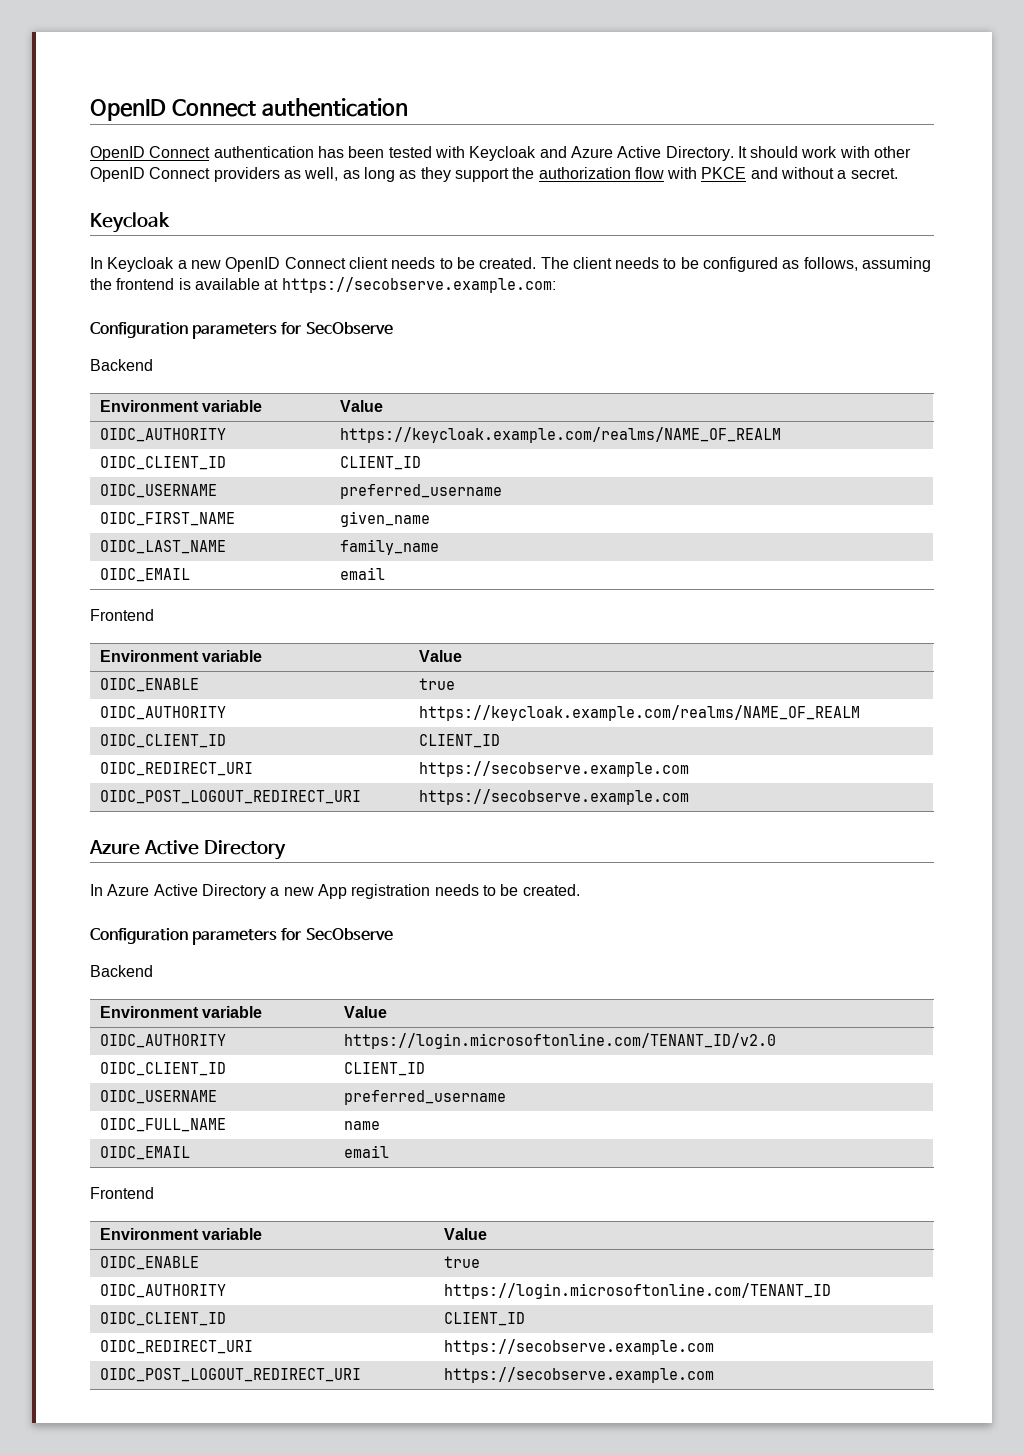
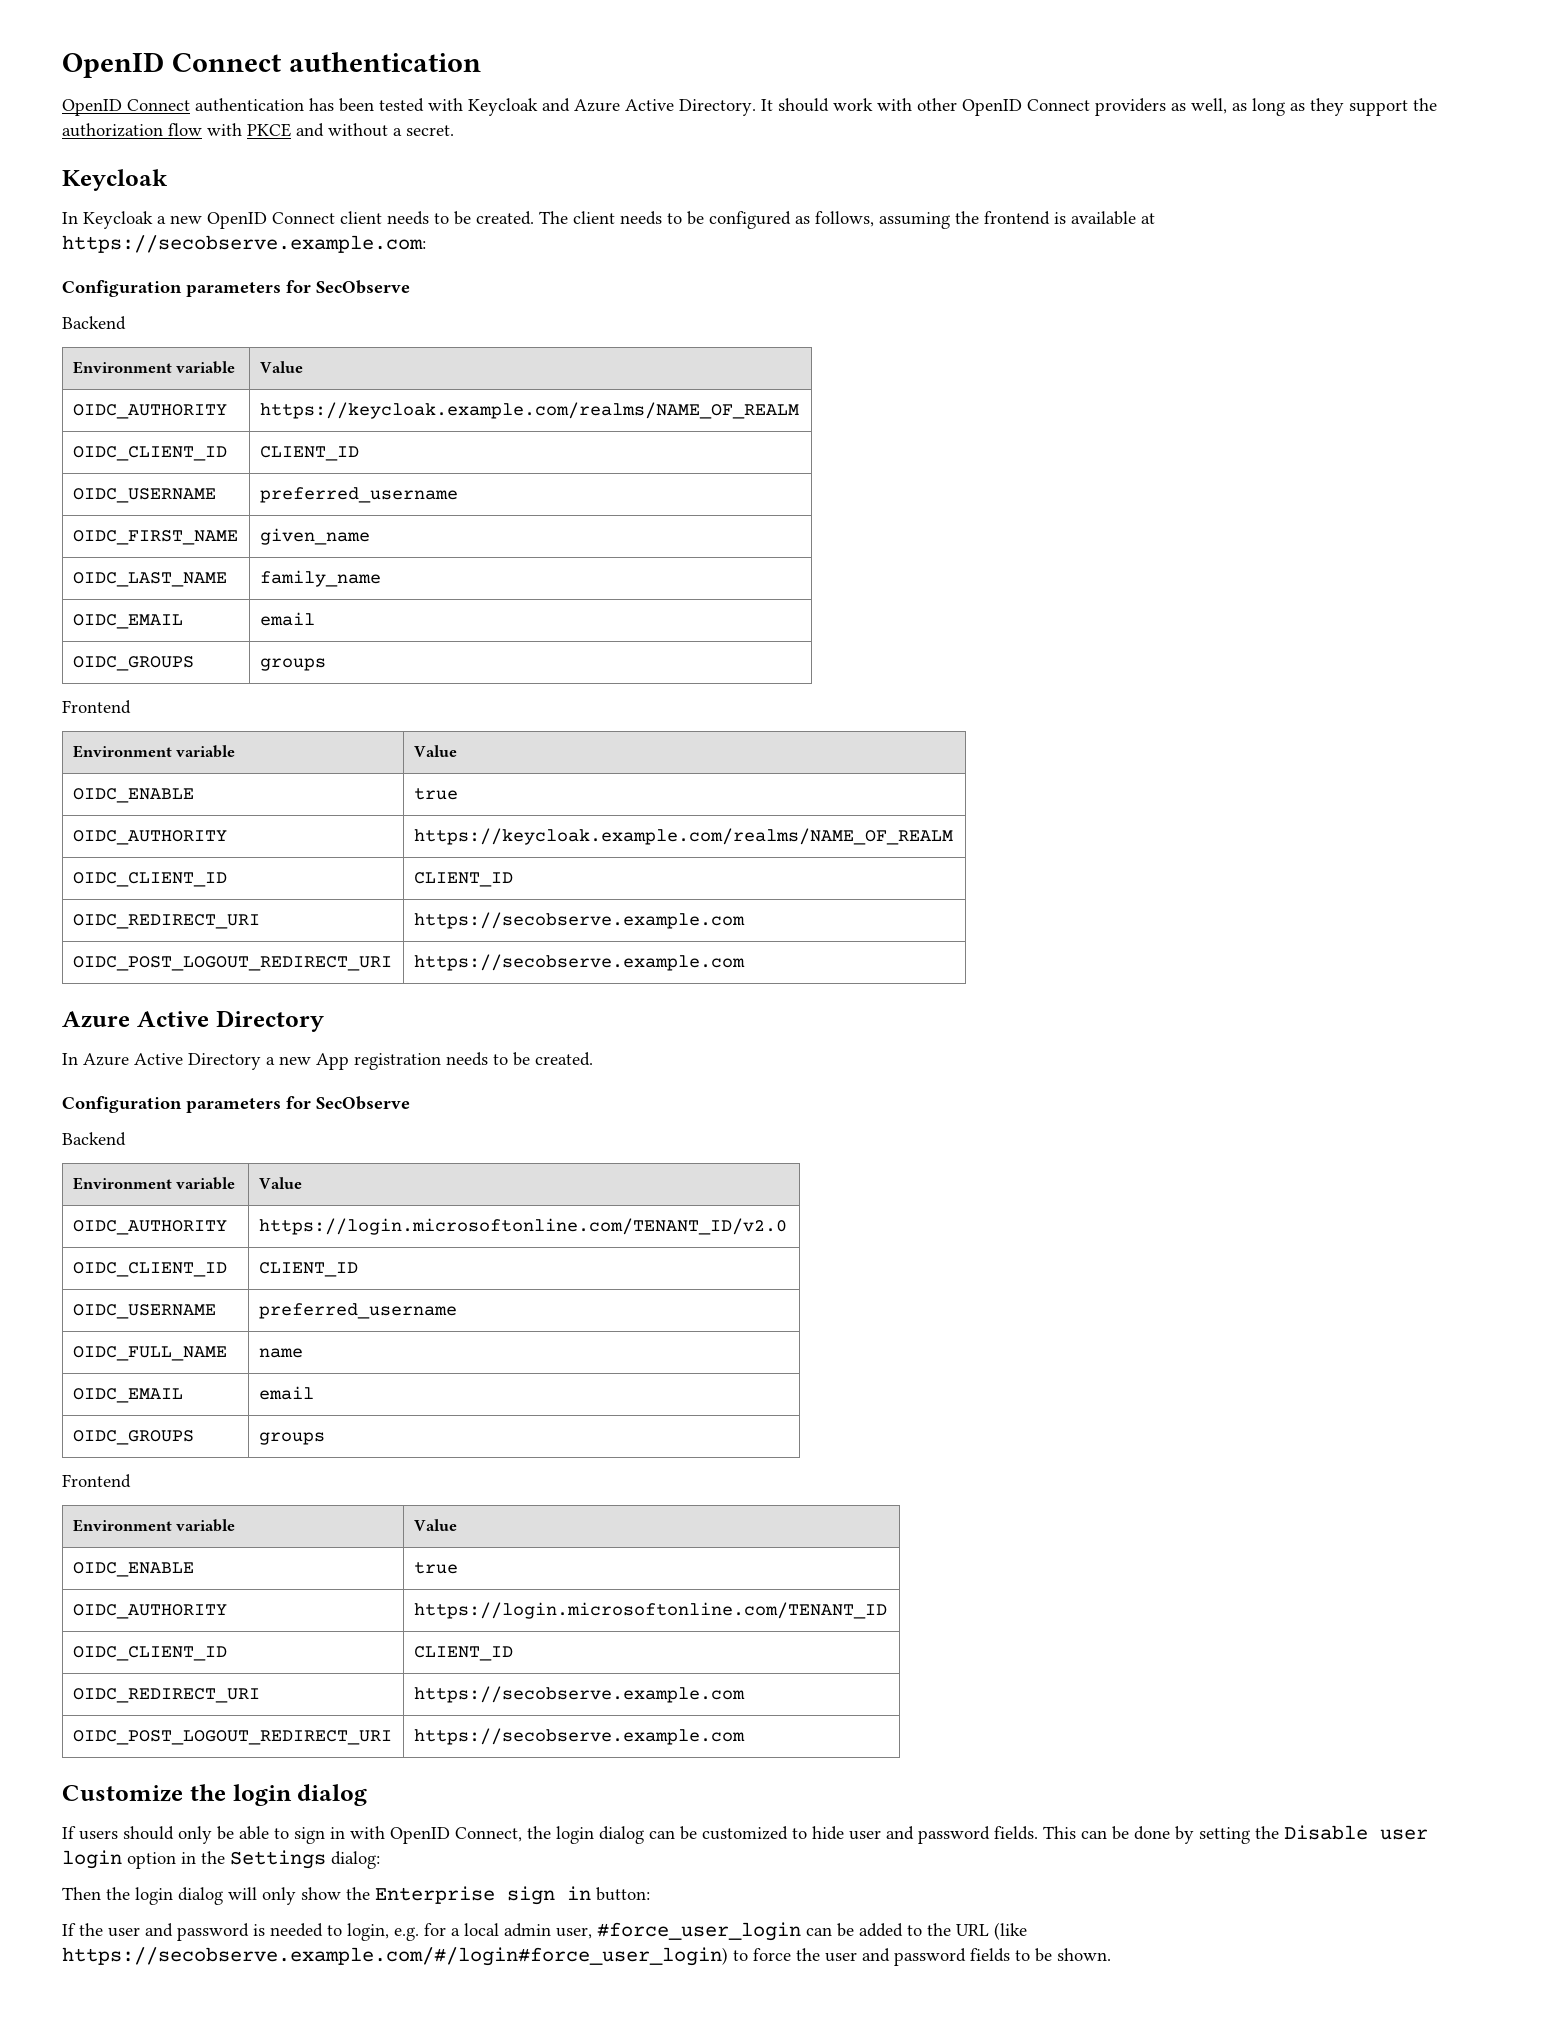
(386, 573) none -> [72,656,194,671] [259,658,326,671] // OIDC_GROUPS | groups
(390, 1151) none -> [72,1430,194,1445] [258,1432,325,1445] // OIDC_GROUPS | groups
(715, 1375) none -> [62,1784,368,1806] [62,1825,1428,1844] [62,1850,380,1869] [62,1886,650,1905] [62,1922,1027,1941] [62,1947,1111,1966] // Customize the login dialog // If users should only be able to sign in with OpenID Connect, the login dialog can be customized to hide user and password fields. This can be done by setting the Disable user login option in the Settings dialog: // Then the login dialog will only show the Enterprise sign in button: // If the user and password is needed to login, e.g. for a local admin user, #force_user_login can be added to the URL (like https://secobserve.example.com/#/login#force_user_login) to force the user and password fields to be shown.

